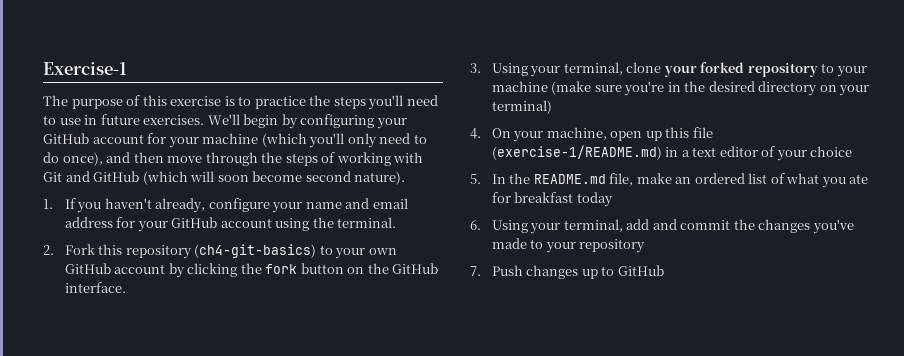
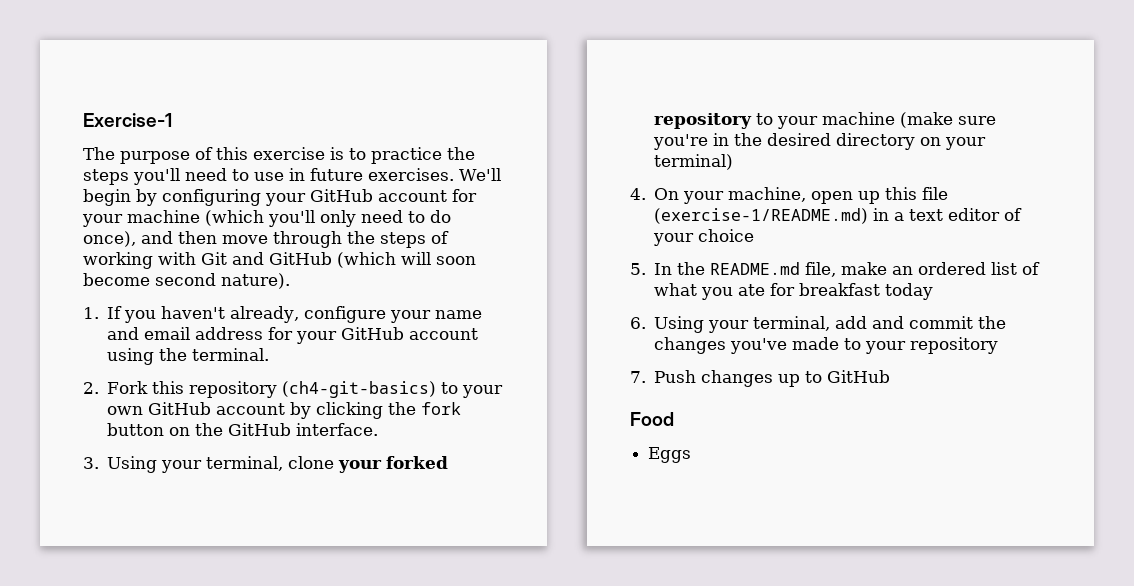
(664, 270) none -> [630,412,674,426] [648,447,692,463] // Food // Eggs

